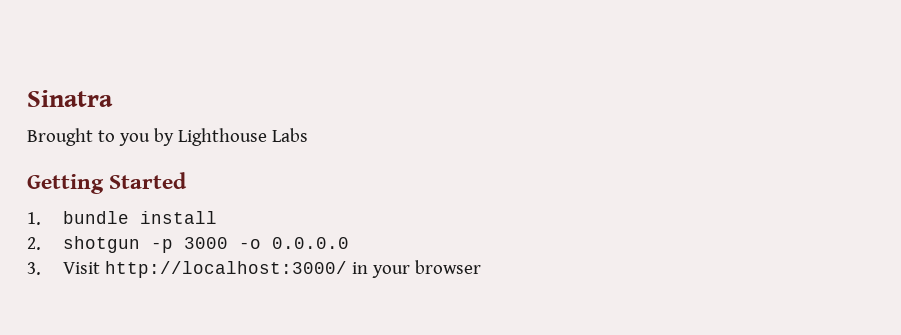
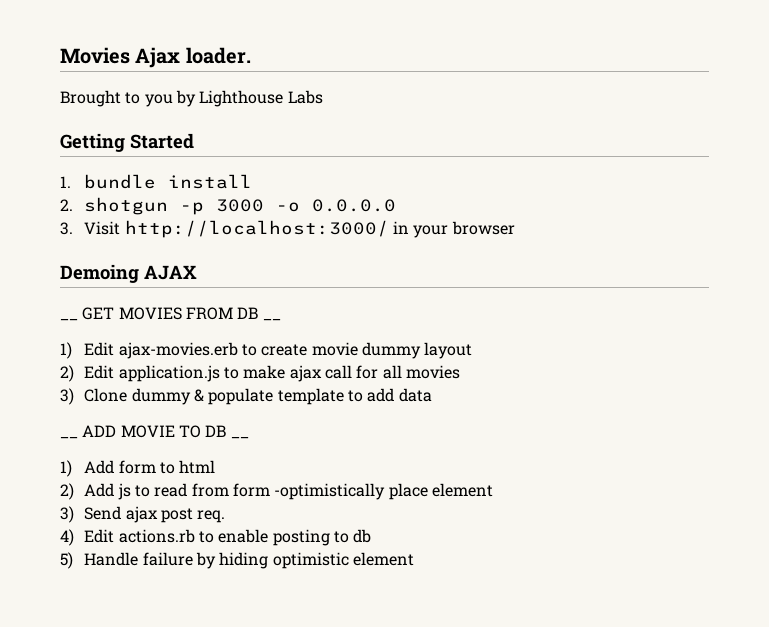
[27,90,113,107] Sinatra -> [60,47,251,68] Movies Ajax loader.
(481, 267) none -> [60,264,197,283] [60,307,259,321] [262,319,281,321] [60,342,473,359] [60,365,461,382] [60,388,432,405] [60,437,78,439] [82,425,227,438] [230,437,249,439] [60,460,216,477] [60,483,494,500] [60,506,226,523] [60,529,372,546] [60,552,415,569] // Demoing AJAX // __ GET MOVIES FROM DB __ // 1) Edit ajax-movies.erb to create movie dummy layout // 2) Edit application.js to make ajax call for all movies // 3) Clone dummy & populate template to add data // __ ADD MOVIE TO DB __ // 1) Add form to html // 2) Add js to read from form -optimistically place element // 3) Send ajax post req. // 4) Edit actions.rb to enable posting to db // 5) Handle failure by hiding optimistic element

